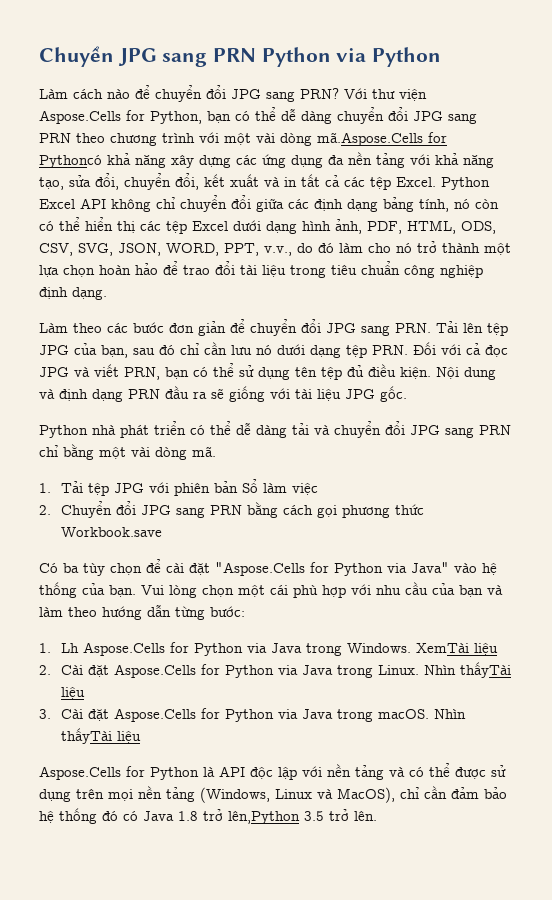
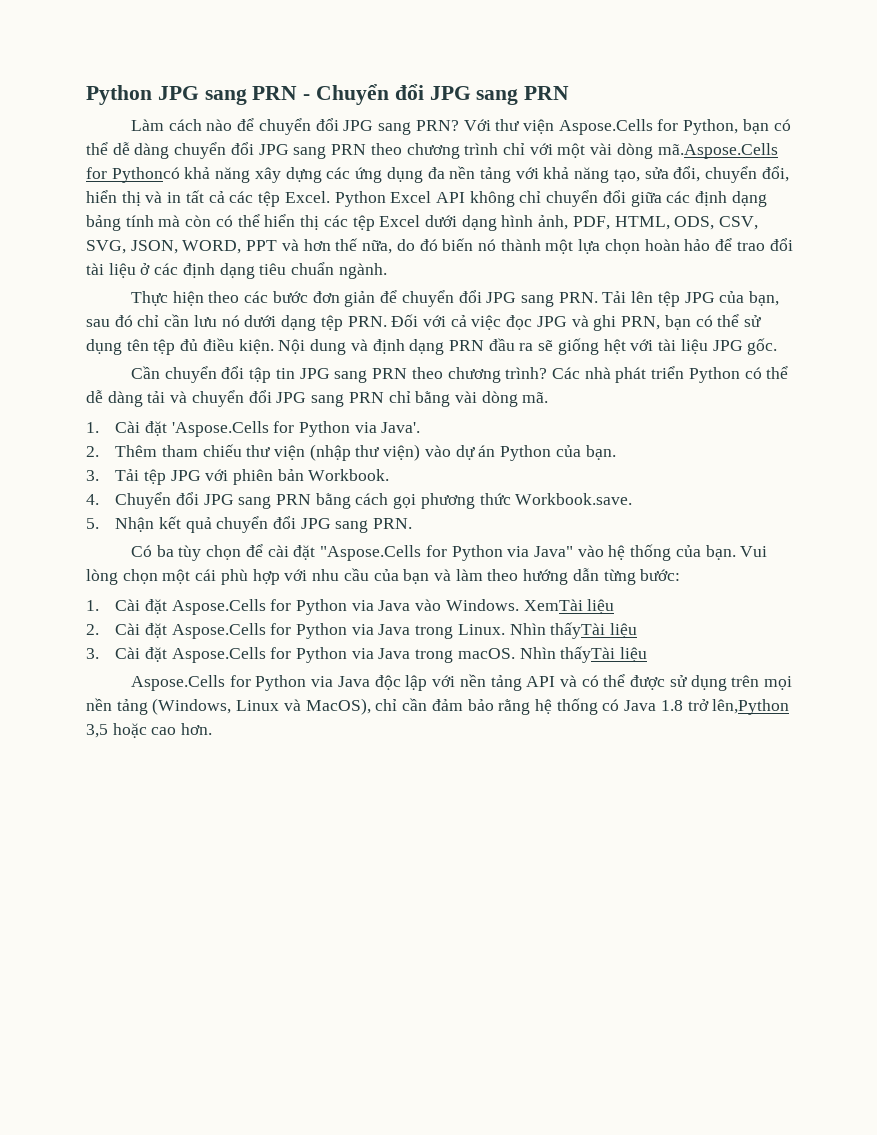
[39,46,442,67] Chuyển JPG sang PRN Python via Python -> [86,84,570,105] Python JPG sang PRN - Chuyển đổi JPG sang PRN
(195, 138) none -> [502,143,525,155] chỉ
[204,174,259,187] kết xuất -> [86,190,141,206] hiển thị
[419,199,470,212] tính, nó -> [125,215,181,227] tính mà
[224,241,437,256] PPT, v.v., do đó làm cho nó trở -> [246,238,496,254] PPT và hơn thế nữa, do đó biến nó
[290,261,483,278] [39,287,107,300] [39,323,68,333] trong tiêu chuẩn công nghiệp định dạng. // Làm -> [140,262,387,279] [131,291,204,306] ở các định dạng tiêu chuẩn ngành. // Thực hiện
(481, 349) none -> [471,315,502,330] việc
[94,364,119,377] viết -> [593,315,617,331] ghi
(265, 394) none -> [603,339,626,354] hệt
[39,425,88,438] Python -> [131,366,581,383] Cần chuyển đổi tập tin JPG sang PRN theo chương trình? Các
(186, 428) none -> [688,367,740,383] Python
[99,447,126,459] một -> (451, 399) none
(51, 488) none -> [115,421,421,437] [86,444,616,461] [86,470,99,481] Cài đặt 'Aspose.Cells for Python via Java'. // 2. Thêm tham chiếu thư viện (nhập thư viện) vào dự án Python của bạn. // 3.
[241,479,318,495] [39,505,51,515] Sổ làm việc // 2. -> [308,469,390,481] [86,494,99,505] Workbook. // 4.
[60,527,162,537] Workbook.save -> [515,493,633,505] [86,516,413,533] Workbook.save. // 5. Nhận kết quả chuyển đổi JPG sang PRN.
[60,642,342,656] Lh Aspose.Cells for Python via Java trong -> [115,599,442,615] Cài đặt Aspose.Cells for Python via Java vào
[203,766,245,777] là API -> [311,676,370,687] via Java
(384, 772) none -> [526,676,556,687] API
[39,808,118,824] hệ thống đó -> [498,698,598,715] rằng hệ thống
[304,809,377,821] 3.5 trở lên. -> [86,723,213,738] 3,5 hoặc cao hơn.

